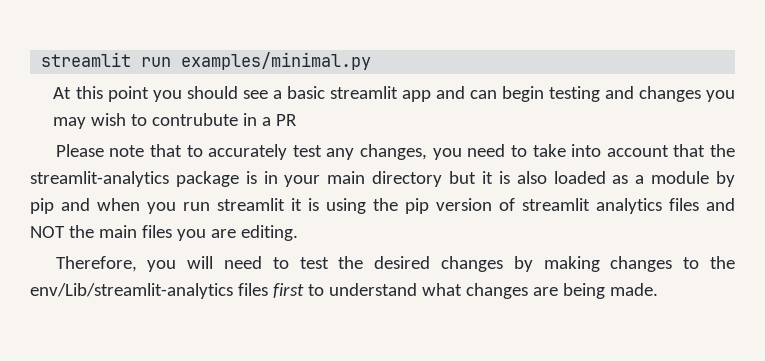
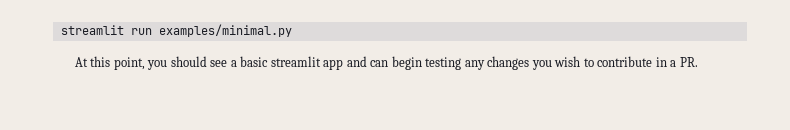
[107,86,149,102] point -> [113,57,145,70] point,
[604,86,634,99] and -> [464,60,485,70] any
[53,117,87,129] may -> (552, 65) none
[152,113,239,126] contrubute -> [597,56,653,67] contribute
[276,114,298,126] [55,144,735,160] [30,171,736,187] [30,198,735,214] [30,225,298,241] [55,256,735,272] [30,283,658,299] PR // Please note that to accurately test any changes, you need to take into account that the streamlit-analytics package is in your main directory but it is also loaded as a module by pip and when you run streamlit it is using the pip version of streamlit analytics files and NOT the main files you are editing. // Therefore, you will need to test the desired changes by making changes to the env/Lib/streamlit-analytics files first to understand what changes are being made. -> [679,57,698,67] PR.

